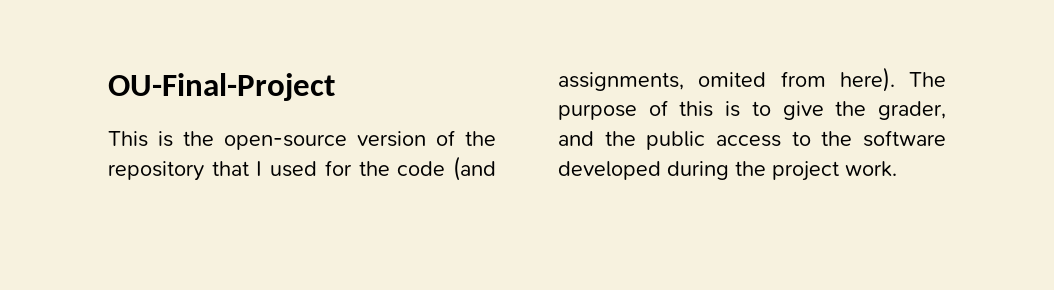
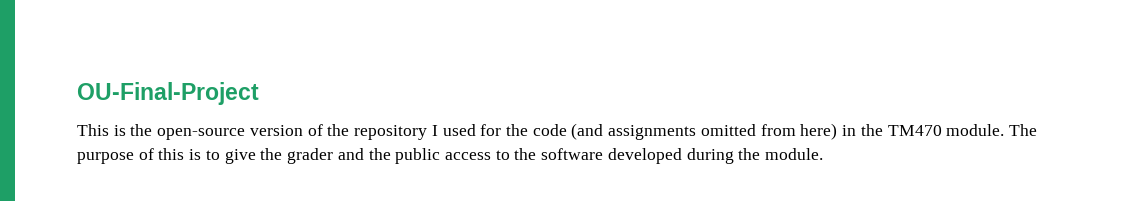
[211,161,249,176] that -> (428, 132) none
[558,67,895,92] assignments, omited from here). -> [608,123,1005,140] assignments omitted from here) in the TM470 module.
[878,101,946,120] grader, -> [287,148,334,164] grader
[772,161,897,181] project work. -> [765,148,824,160] module.

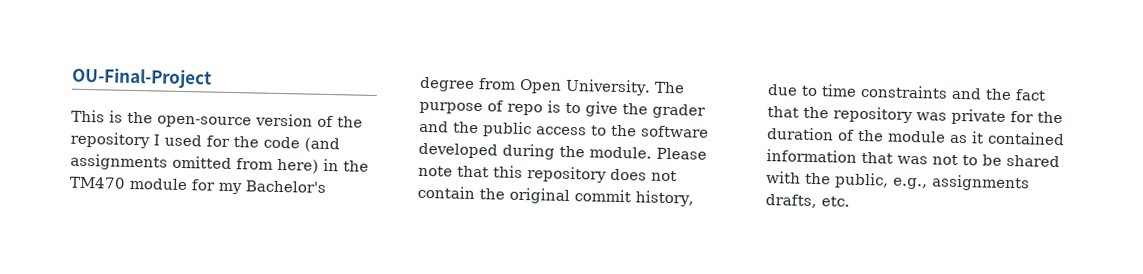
[946,124,1005,136] module. -> [129,177,327,195] [419,76,651,96] module for my Bachelor's degree from Open University.
[158,148,185,160] this -> [507,103,543,116] repo
(824, 154) none -> [656,147,707,160] [418,165,677,183] [417,185,694,207] [767,84,1046,101] [767,106,1063,125] [766,127,1065,146] [766,149,1060,168] [766,171,1030,192] [765,194,850,209] Please note that this repository does not contain the original commit history, due to time constraints and the fact that the repository was private for the duration of the module as it contained information that was not to be shared with the public, e.g., assignments drafts, etc.

